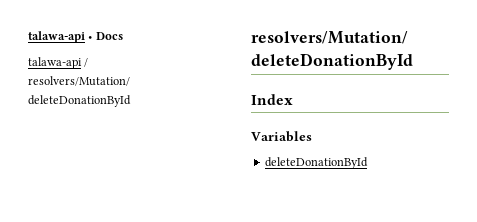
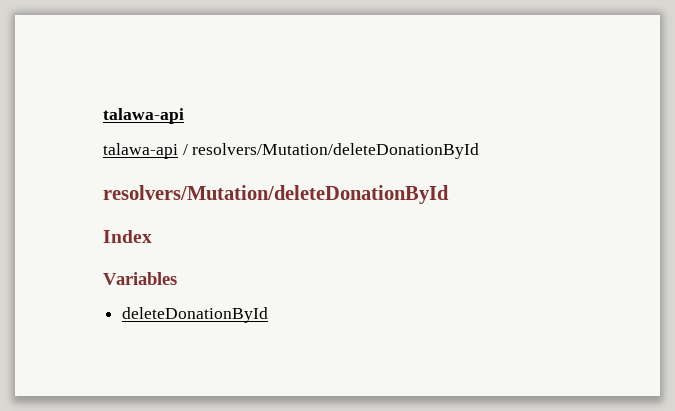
[28,31,123,43] talawa-api • Docs -> [103,108,184,124] talawa-api

